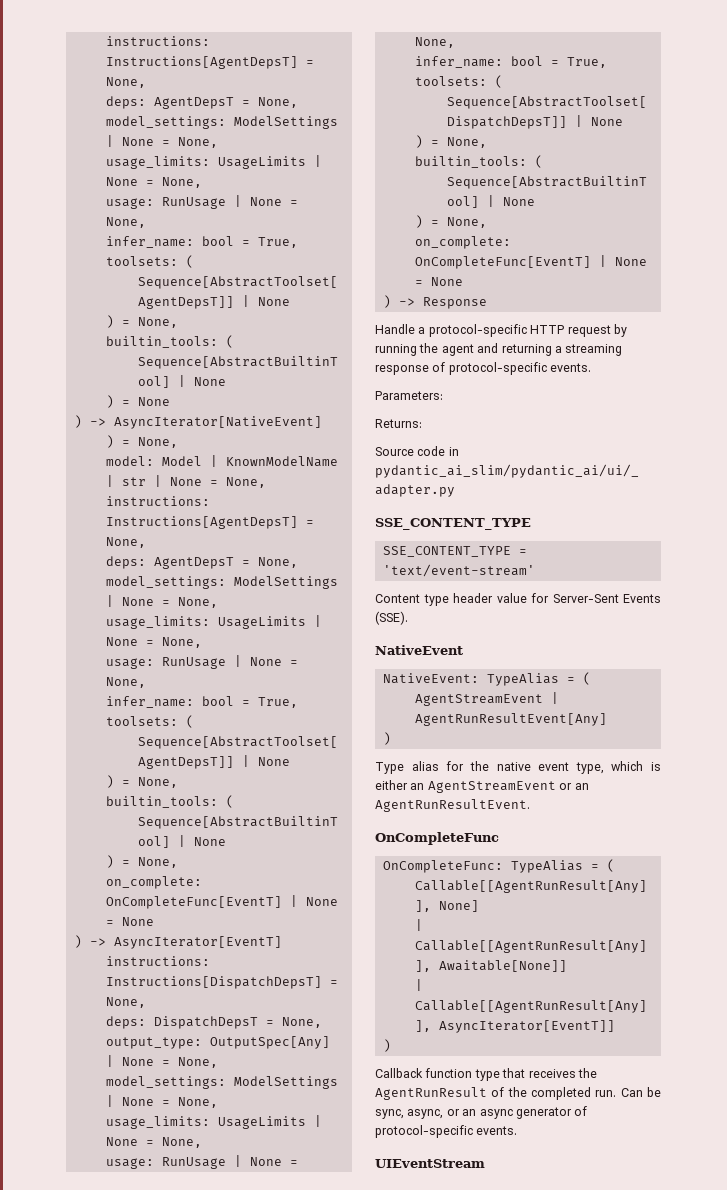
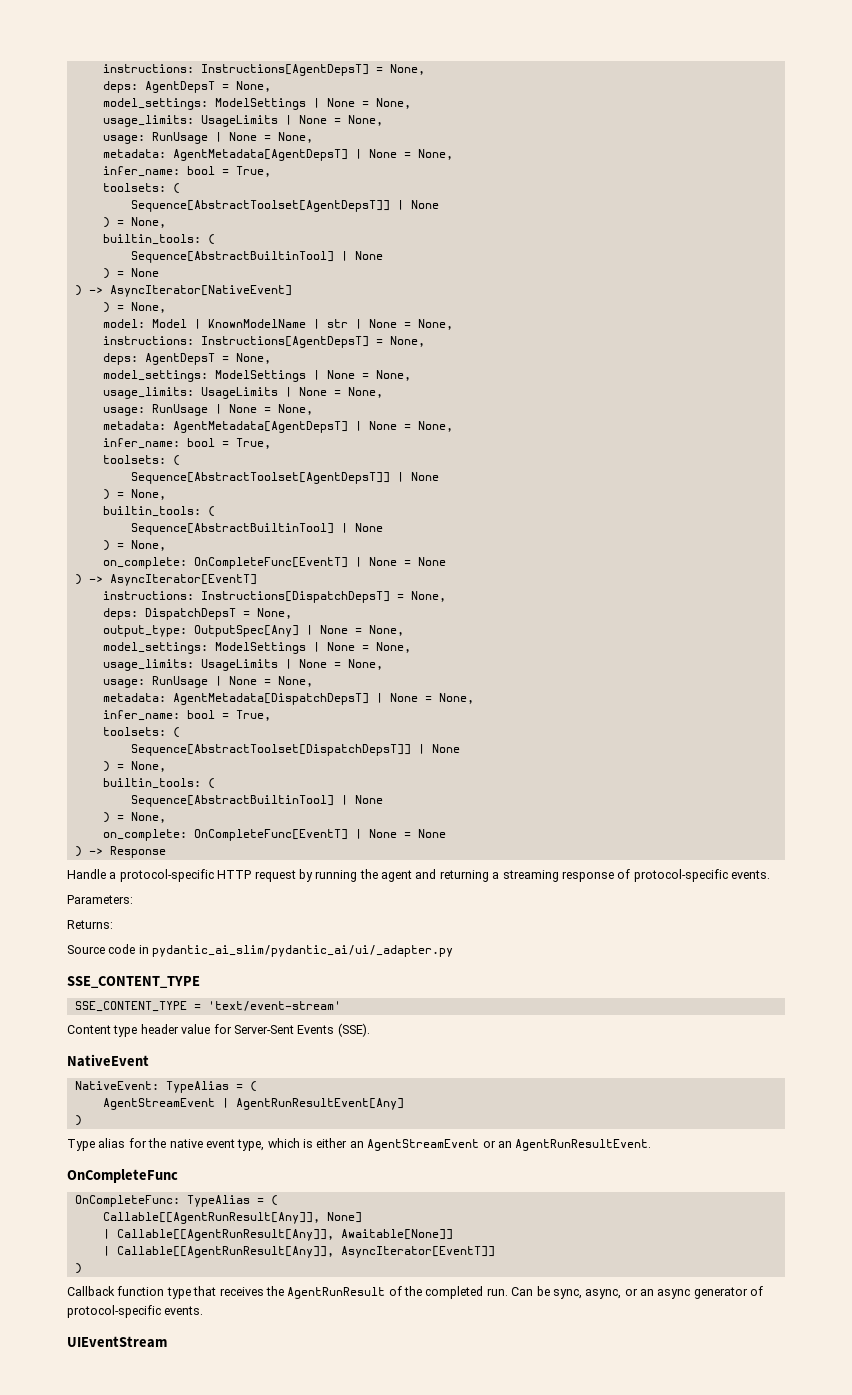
(146, 222) none -> [102,149,453,161] // metadata: AgentMetadata[AgentDepsT] | None = None,
(146, 682) none -> [102,421,453,433] // metadata: AgentMetadata[AgentDepsT] | None = None,
(455, 42) none -> [102,693,474,705] // metadata: AgentMetadata[DispatchDepsT] | None = None,

